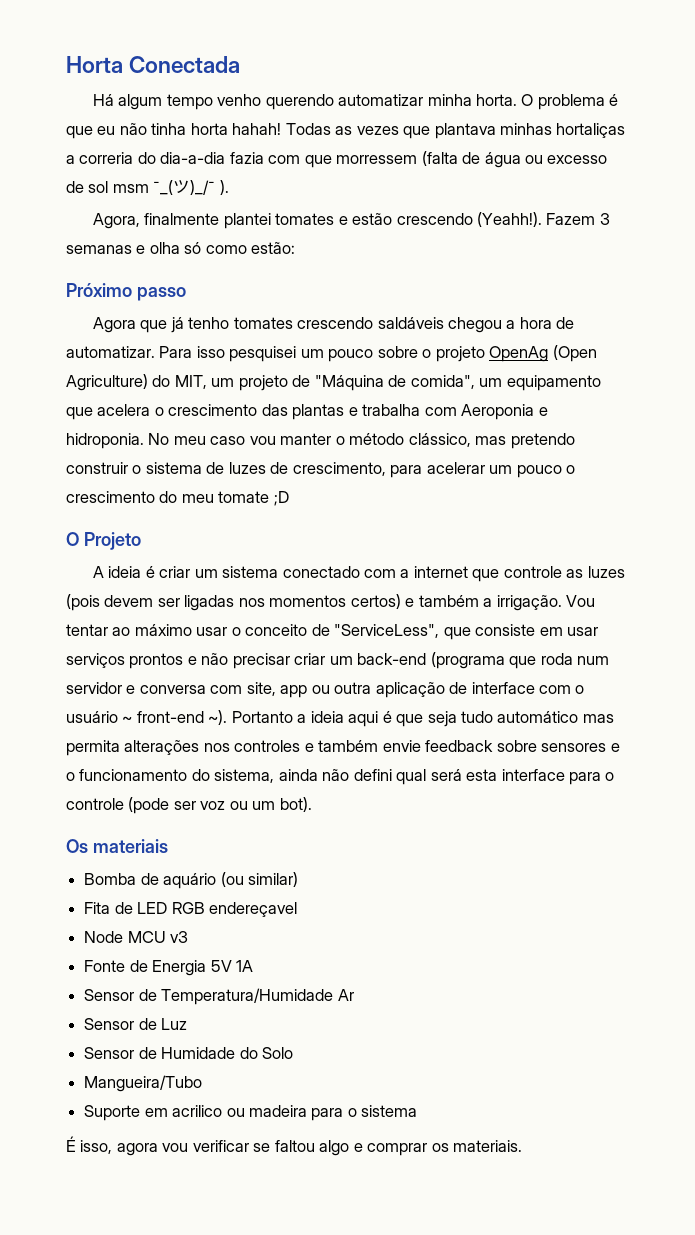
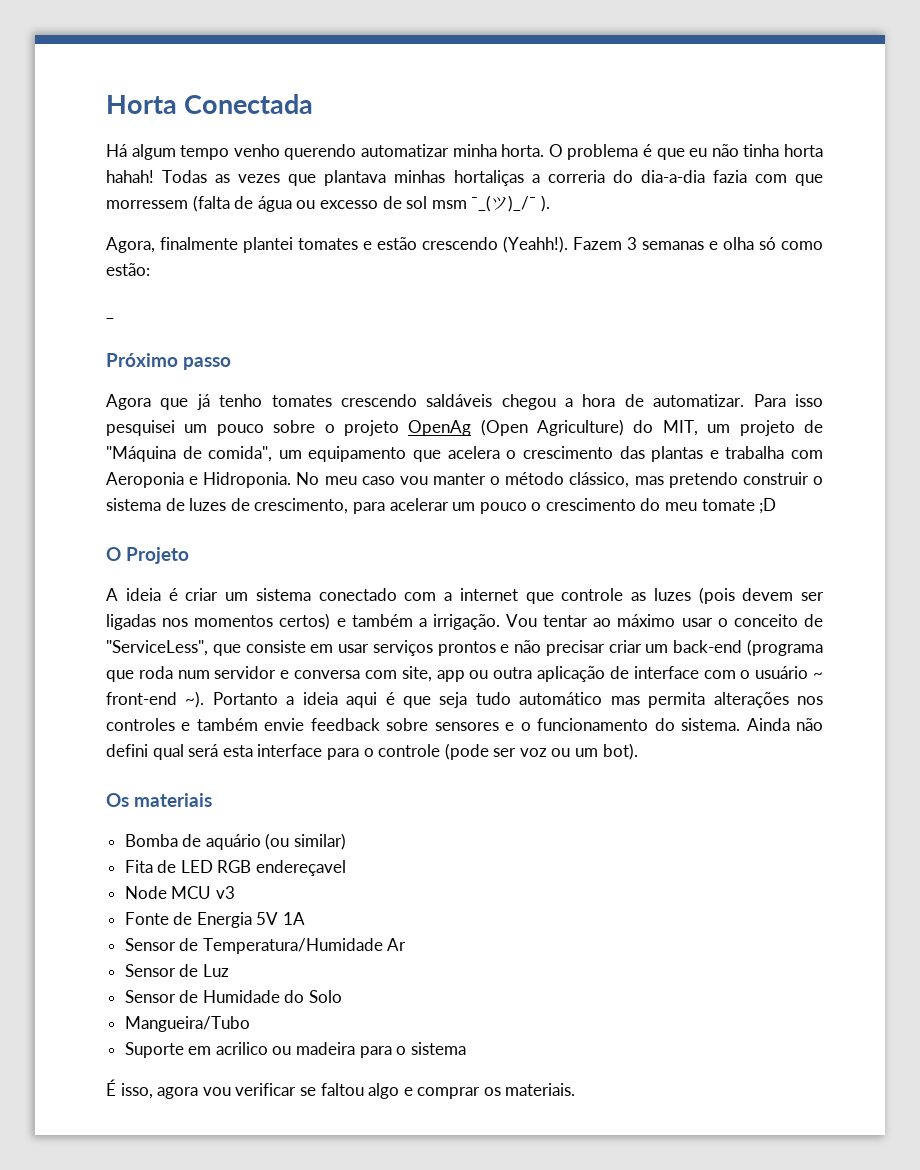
(296, 248) none -> [106,317,114,319] // _
[66,433,144,449] hidroponia. -> [203,472,292,488] Hidroponia.
[214,769,318,783] sistema, ainda -> [681,718,790,731] sistema. Ainda

